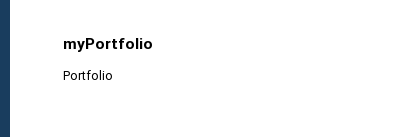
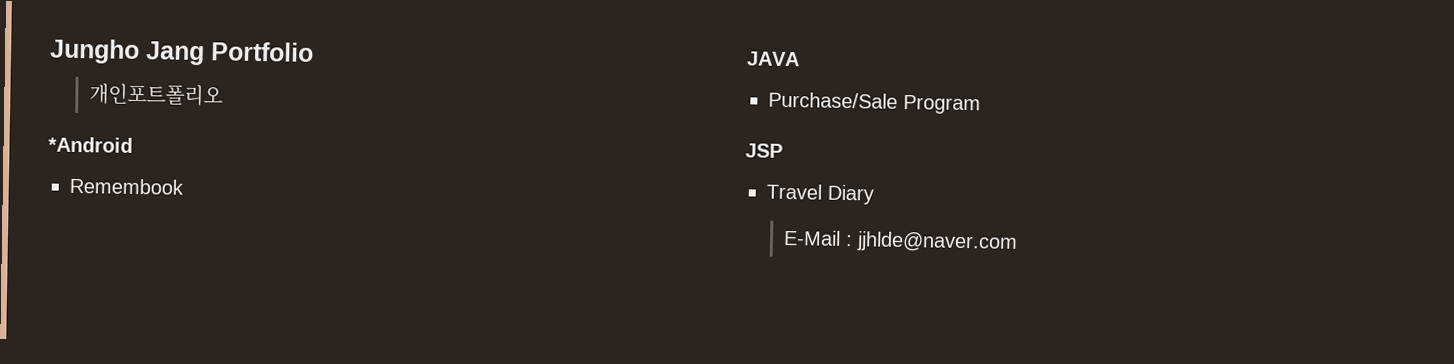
[63,38,153,52] [63,70,113,80] myPortfolio // Portfolio -> [49,38,314,66] [88,83,223,107] [48,136,133,153] [69,177,184,195] [746,51,800,67] [768,91,981,115] [745,143,783,158] [766,183,874,205] [782,229,1018,253] Jungho Jang Portfolio // 개인포트폴리오 // *Android // Remembook // JAVA // Purchase/Sale Program // JSP // Travel Diary // E-Mail : jjhlde@naver.com

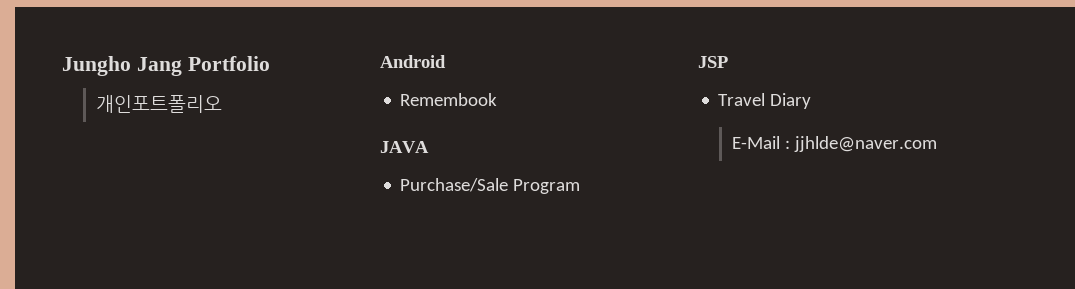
[48,136,133,153] *Android -> [380,55,446,68] Android

